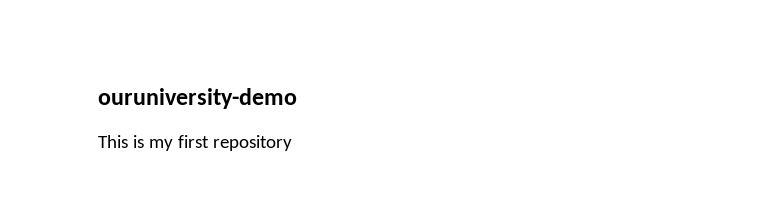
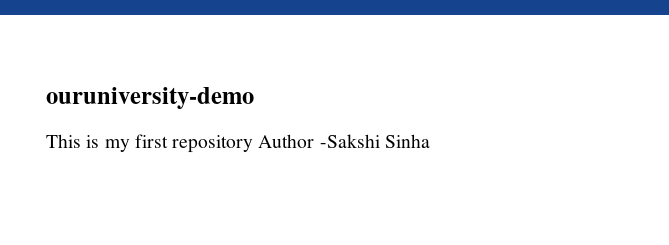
(292, 143) none -> [258,134,430,148] Author -Sakshi Sinha

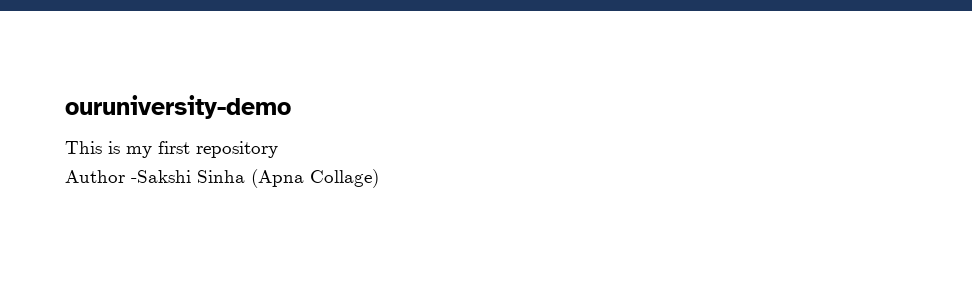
(254, 144) none -> (278, 149) //
(430, 141) none -> [251,169,379,188] (Apna Collage)

